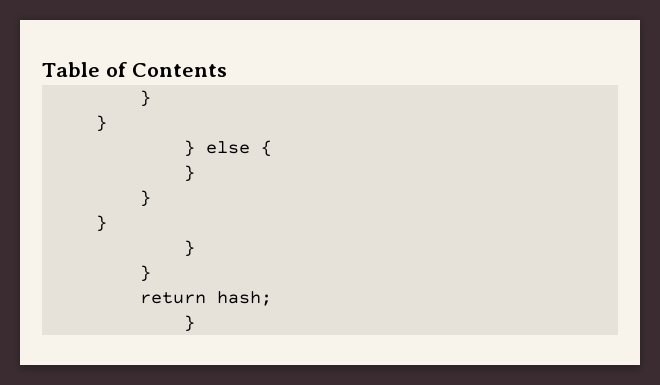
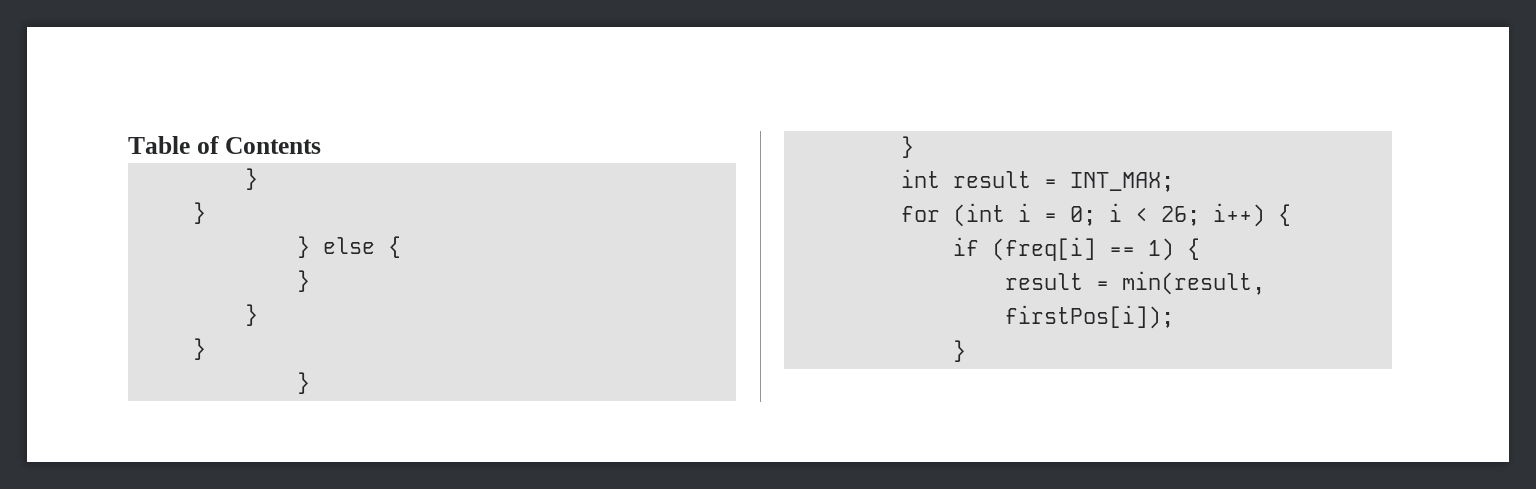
[139,291,272,306] return hash; -> [901,169,1175,192] [901,203,1292,227] [953,237,1201,261] [1005,271,1266,295] [1005,305,1175,329] int result = INT_MAX; // for (int i = 0; i < 26; i++) { // if (freq[i] == 1) { // result = min(result, firstPos[i]);

